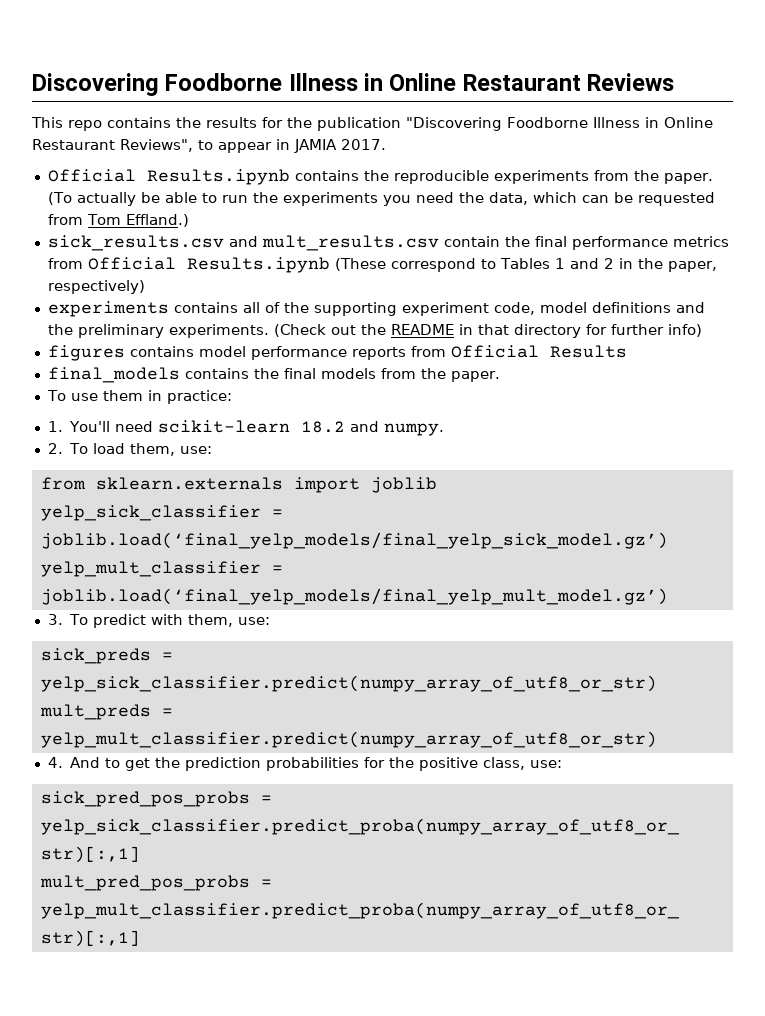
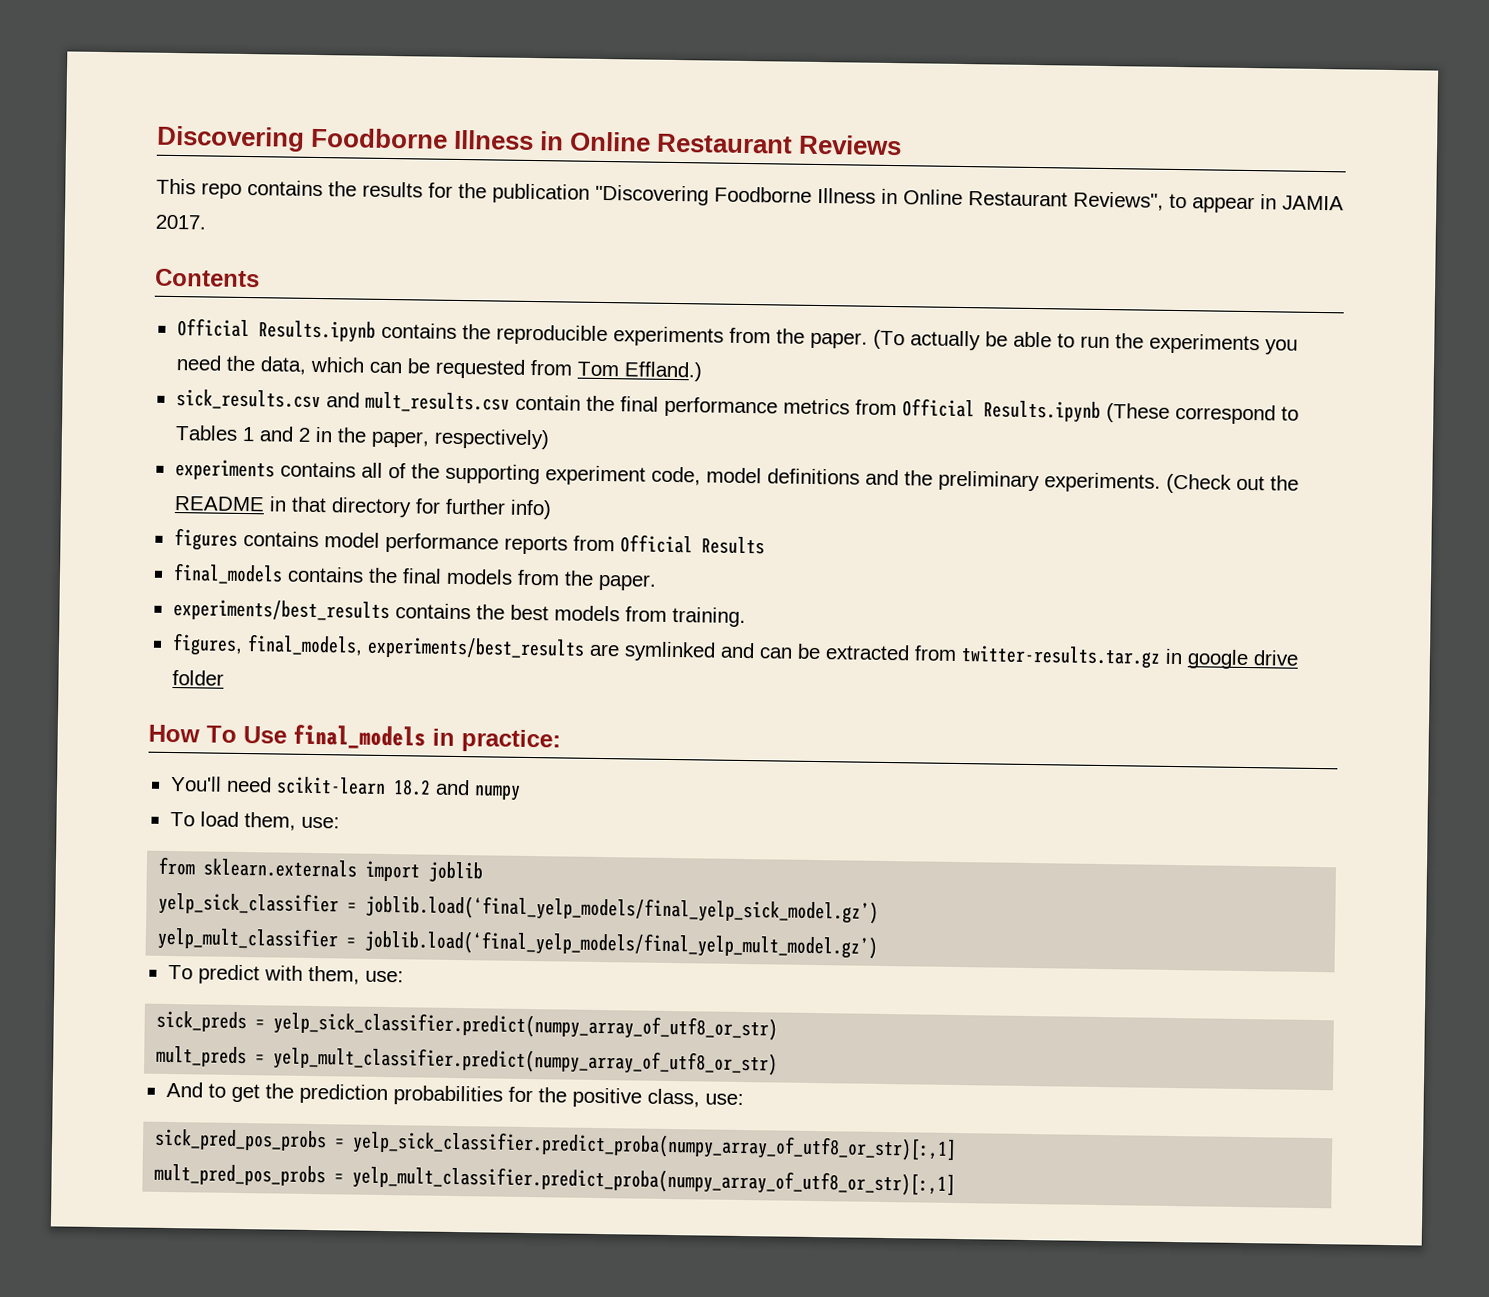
(386, 144) none -> [155,268,260,288] // Contents
[46,390,143,401] To use them -> [172,599,746,628] [171,633,1299,670] [171,670,224,686] [148,724,426,750] experiments/best_results contains the best models from training. // figures, final_models, experiments/best_results are symlinked and can be extracted from twitter-results.tar.gz in google drive folder // How To Use final_models
[47,421,63,432] 1. -> (561, 741) none
[384,423,445,436] [47,443,63,454] numpy. // 2. -> [473,784,521,801] numpy //
[47,614,63,625] 3. -> (879, 944) none
[47,757,63,768] 4. -> (779, 1061) none

